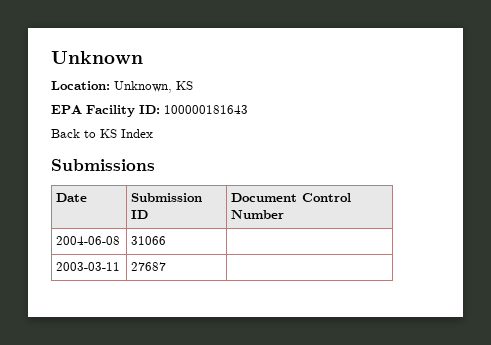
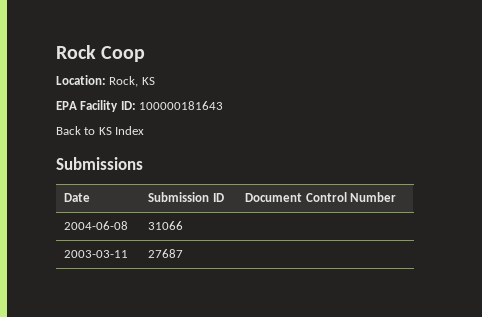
[51,51,143,64] Unknown -> [56,45,146,62] Rock Coop
[114,81,172,93] Unknown, -> [109,76,139,87] Rock,

